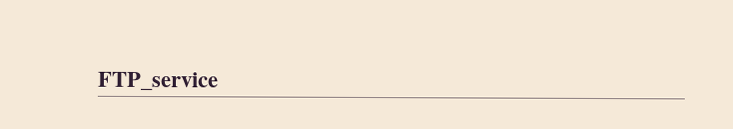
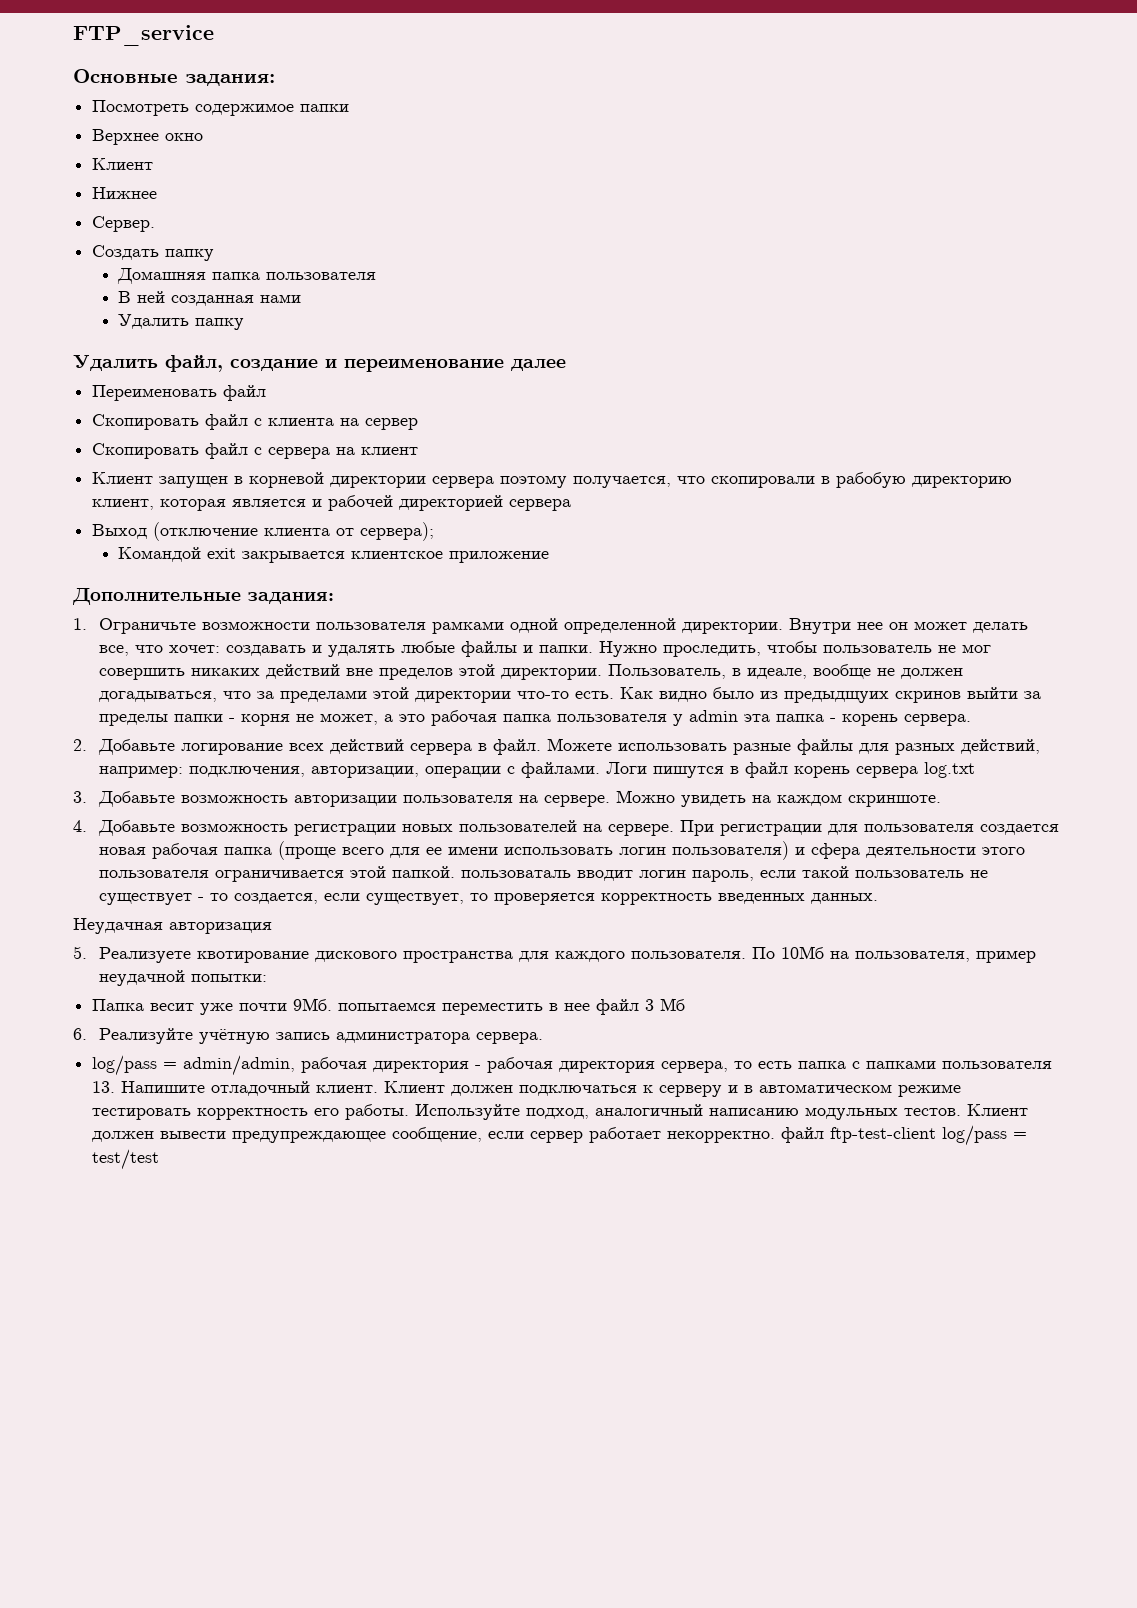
(218, 81) none -> [73,69,275,86] [92,100,350,116] [92,129,204,145] [92,158,154,170] [92,187,158,199] [92,216,156,232] [92,245,215,261] [117,268,377,284] [118,291,302,306] [118,314,245,330] [73,355,566,372] [92,385,267,401] [92,414,419,430] [92,443,419,459] [92,472,1013,488] [92,495,572,511] [92,522,435,541] [118,547,550,563] [72,588,334,605] [73,618,1029,634] [99,641,992,657] [99,664,964,680] [99,687,1042,703] [99,710,972,726] [73,738,1041,755] [99,762,976,778] [73,790,942,807] [73,820,1060,836] [99,841,1026,860] [99,866,989,882] [99,893,879,905] [73,918,272,934] [73,946,1037,963] [99,970,268,986] [92,998,686,1015] [73,1028,544,1044] [92,1055,1053,1076] [92,1081,962,1097] [92,1104,1029,1120] [92,1125,1028,1146] [92,1149,160,1170] // Основные задания: // Посмотреть содержимое папки // Верхнее окно // Клиент // Нижнее // Сервер. // Создать папку // Домашняя папка пользователя // В ней созданная нами // Удалить папку // Удалить файл, cоздание и переименование далее // Переименовать файл // Скопировать файл с клиента на сервер // Скопировать файл с сервера на клиент // Клиент запущен в корневой директории сервера поэтому получается, что скопировали в рабобую директорию клиент, которая является и рабочей директорией сервера // Выход (отключение клиента от сервера); // Командой exit закрывается клиентское приложение // Дополнительные задания: // 1. Ограничьте возможности пользователя рамками одной определенной директории. Внутри нее он может делать все, что хочет: создавать и удалять любые файлы и папки. Нужно проследить, чтобы пользователь не мог совершить никаких действий вне пределов этой директории. Пользователь, в идеале, вообще не должен догадываться, что за пределами этой директории что-то есть. Как видно было из предыдщуих скринов выйти за пределы папки - корня не может, а это рабочая папка пользователя у admin эта папка - корень сервера. // 2. Добавьте логирование всех действий сервера в файл. Можете использовать разные файлы для разных действий, например: подключения, авторизации, операции с файлами. Логи пишутся в файл корень сервера log.txt // 3. Добавьте возможность авторизации пользователя на сервере. Можно увидеть на каждом скриншоте. // 4. Добавьте возможность регистрации новых пользователей на сервере. При регистрации для пользователя создается новая рабочая папка (проще всего для ее имени использовать логин пользователя) и сфера деятельности этого пользователя ограничивается этой папкой. пользоваталь вводит логин пароль, если такой пользователь не существует - то создается, если существует, то проверяется корректность введенных данных. // Неудачная авторизация // 5. Реализуете квотирование дискового пространства для каждого пользователя. По 10Мб на пользователя, пример неудачной попытки: // Папка весит уже почти 9Мб. попытаемся переместить в нее файл 3 Мб // 6. Реализуйте учётную запись администратора сервера. // log/pass = admin/admin, рабочая директория - рабочая директория сервера, то есть папка с папками пользователя 13. Напишите отладочный клиент. Клиент должен подключаться к серверу и в автоматическом режиме тестировать корректность его работы. Используйте подход, аналогичный написанию модульных тестов. Клиент должен вывести предупреждающее сообщение, если сервер работает некорректно. файл ftp-test-client log/pass = test/test

